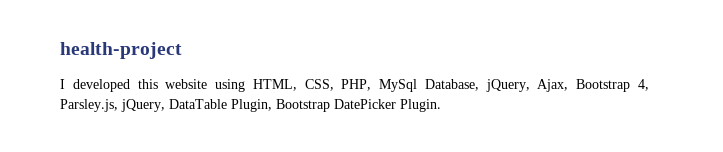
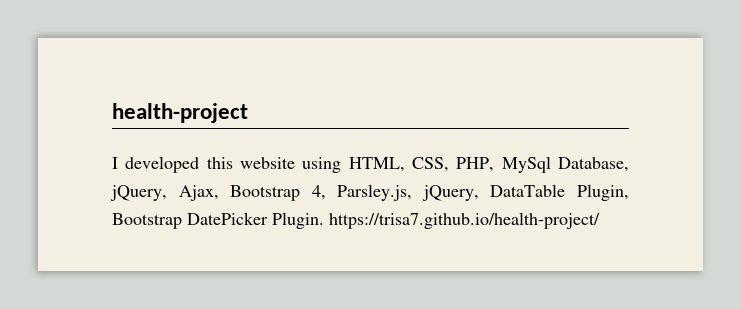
(441, 105) none -> [329,212,600,229] https://trisa7.github.io/health-project/

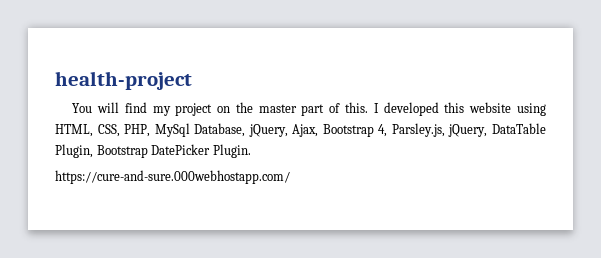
(248, 113) none -> [72,102,369,116] You will find my project on the master part of this.
[329,212,600,229] https://trisa7.github.io/health-project/ -> [55,170,290,184] // https://cure-and-sure.000webhostapp.com/

